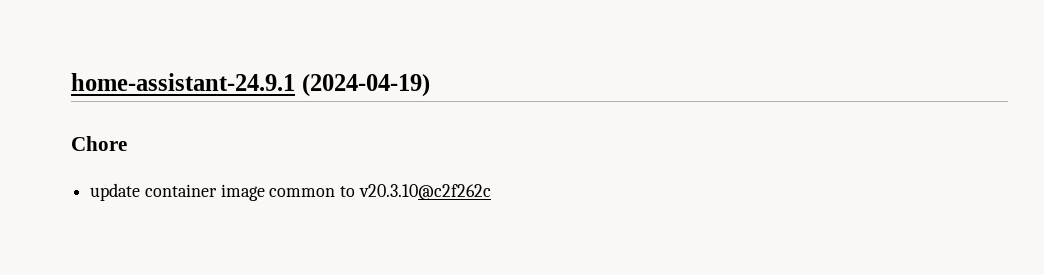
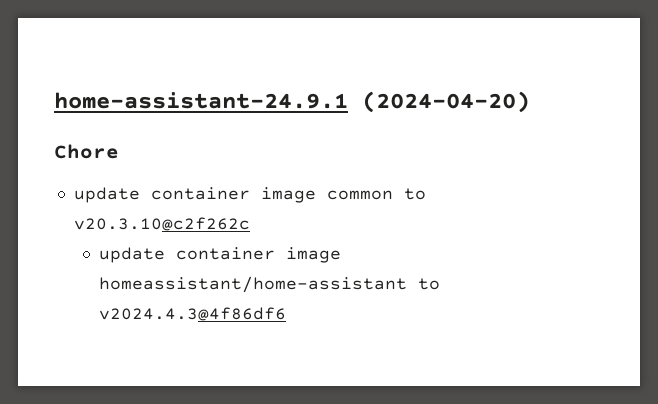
[301,74,430,97] (2024-04-19) -> [362,91,530,113] (2024-04-20)
(491, 192) none -> [98,247,341,263] [98,276,440,293] [98,307,286,321] // update container image homeassistant/home-assistant to v2024.4.3@4f86df6

